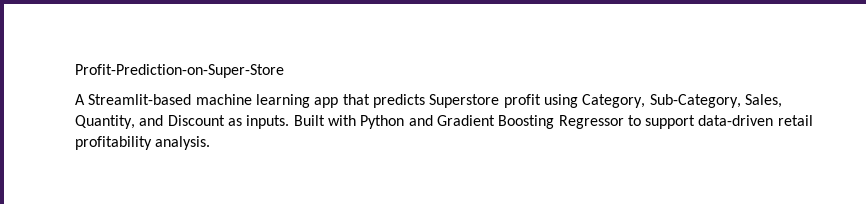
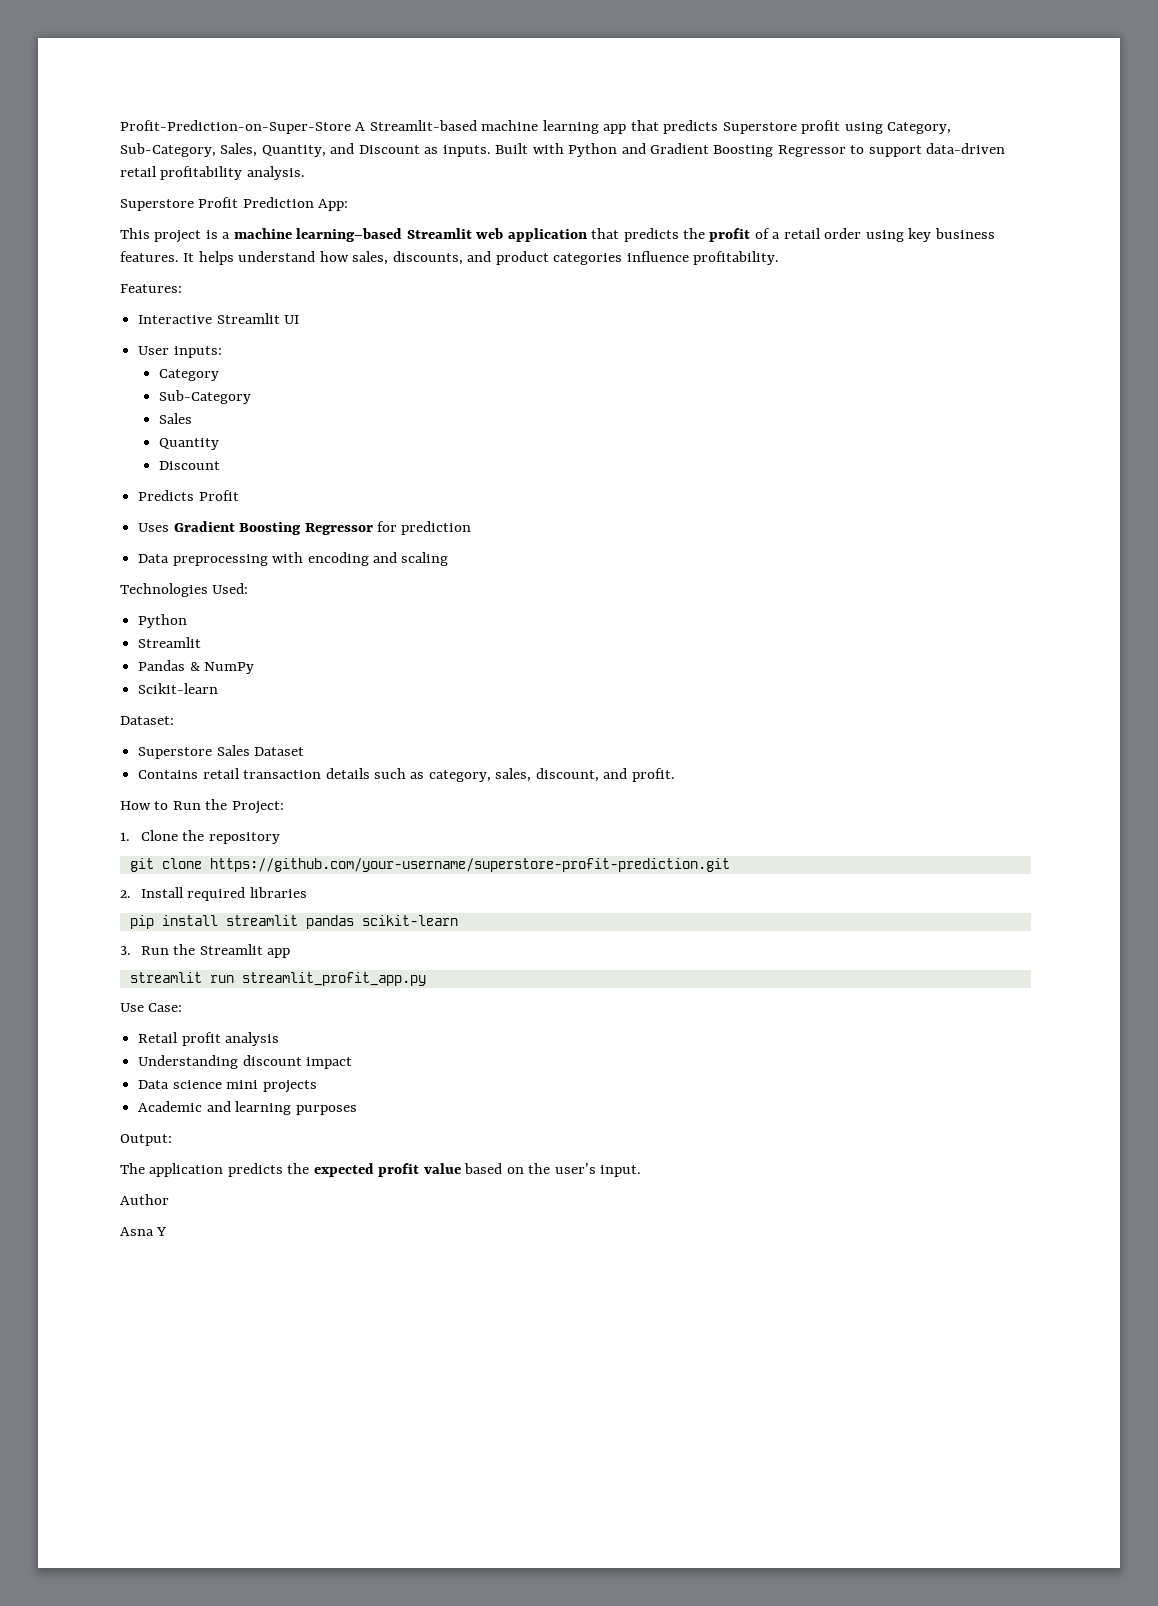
(284, 71) // -> (351, 127) none
(211, 143) none -> [120,197,349,211] [120,228,995,243] [120,251,780,265] [120,284,182,293] [138,313,300,324] [138,346,222,358] [158,369,219,381] [158,390,251,404] [158,413,192,424] [158,438,219,450] [158,461,220,470] [138,490,239,501] [138,521,472,535] [138,552,449,566] [120,583,249,597] [138,614,188,628] [138,637,202,648] [138,660,255,674] [138,683,219,694] [120,716,174,725] [138,745,305,759] [138,768,675,782] [120,799,284,814] [120,830,280,844] [129,858,730,872] [120,887,307,901] [129,915,458,929] [120,944,291,958] [129,972,426,986] [120,1003,183,1012] [138,1032,280,1046] [138,1055,353,1069] [138,1080,317,1093] [138,1101,357,1115] [120,1134,172,1146] [120,1163,642,1177] [120,1194,169,1205] [120,1227,167,1236] // Superstore Profit Prediction App: // This project is a machine learning–based Streamlit web application that predicts the profit of a retail order using key business features. It helps understand how sales, discounts, and product categories influence profitability. // Features: // Interactive Streamlit UI // User inputs: // Category // Sub-Category // Sales // Quantity // Discount // Predicts Profit // Uses Gradient Boosting Regressor for prediction // Data preprocessing with encoding and scaling // Technologies Used: // Python // Streamlit // Pandas & NumPy // Scikit-learn // Dataset: // Superstore Sales Dataset // Contains retail transaction details such as category, sales, discount, and profit. // How to Run the Project: // 1. Clone the repository // git clone https://github.com/your-username/superstore-profit-prediction.git // 2. Install required libraries // pip install streamlit pandas scikit-learn // 3. Run the Streamlit app // streamlit run streamlit_profit_app.py // Use Case: // Retail profit analysis // Understanding discount impact // Data science mini projects // Academic and learning purposes // Output: // The application predicts the expected profit value based on the user’s input. // Author // Asna Y

